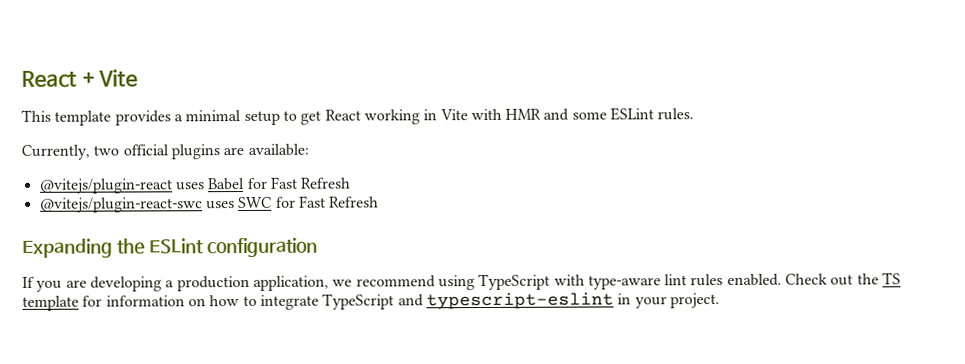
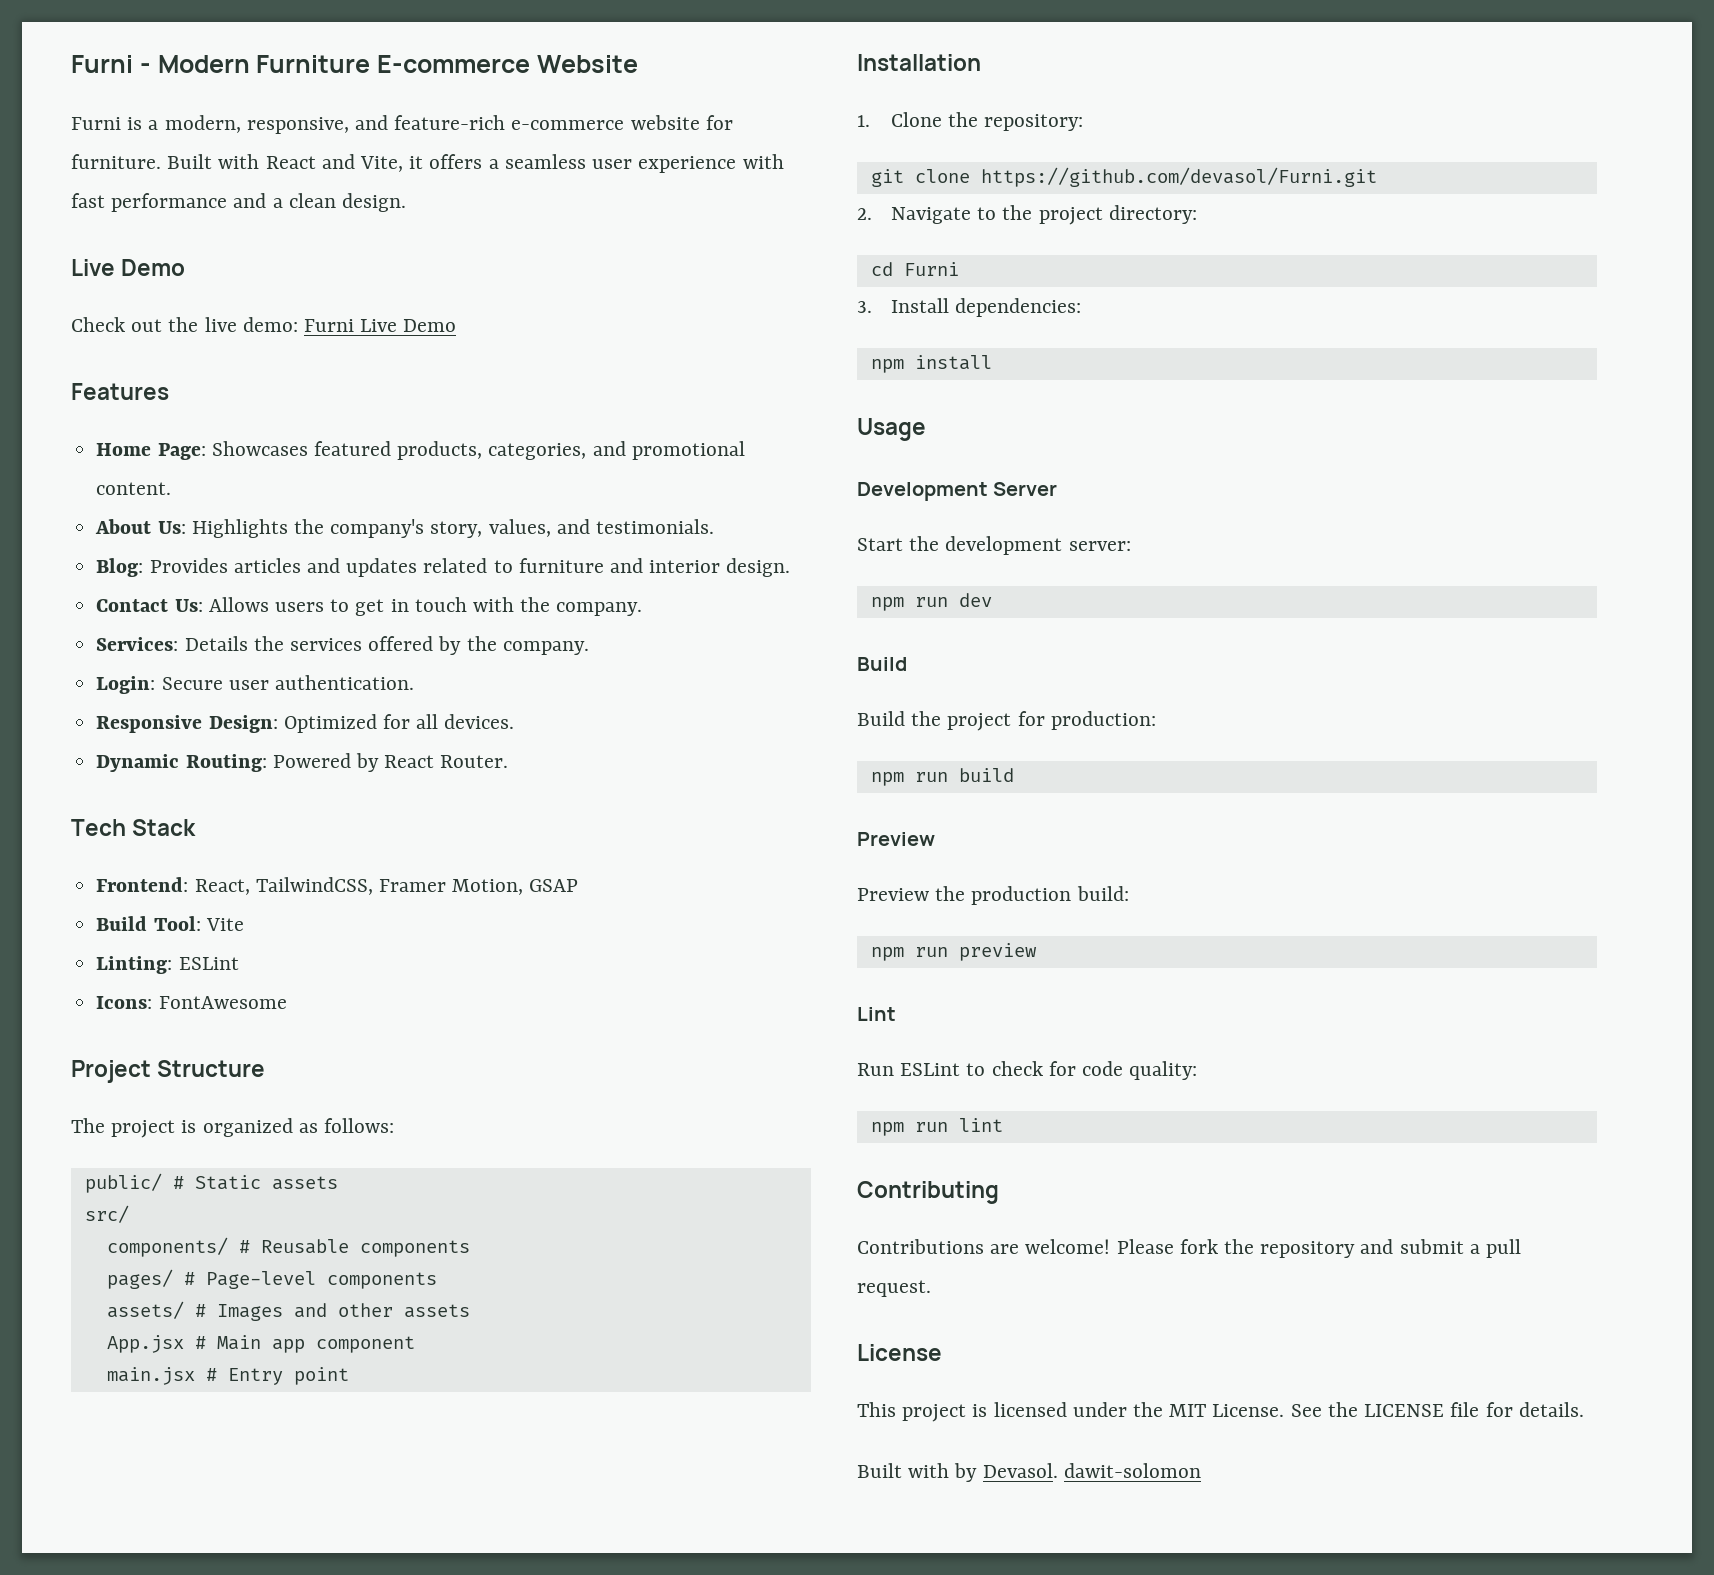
[21,69,139,88] [21,107,695,126] [21,143,309,160] [38,176,352,194] [39,195,380,213] [22,237,318,258] [22,272,902,292] [22,292,720,311] React + Vite // This template provides a minimal setup to get React working in Vite with HMR and some ESLint rules. // Currently, two official plugins are available: // @vitejs/plugin-react uses Babel for Fast Refresh // @vitejs/plugin-react-swc uses SWC for Fast Refresh // Expanding the ESLint configuration // If you are developing a production application, we recommend using TypeScript with type-aware lint rules enabled. Check out the TS template for information on how to integrate TypeScript and typescript-eslint in your project. -> [71,55,638,73] [71,115,733,134] [71,154,784,173] [71,193,407,212] [71,259,186,276] [71,317,457,332] [71,383,169,400] [96,441,745,460] [96,482,172,495] [95,519,714,538] [96,558,791,577] [96,597,643,616] [96,636,589,655] [96,675,414,694] [96,714,515,733] [96,753,509,772] [71,819,197,836] [96,877,579,895] [96,916,244,931] [96,956,239,974] [96,996,287,1009] [71,1060,266,1083] [71,1118,395,1138] [84,1173,338,1193] [84,1205,129,1223] [106,1237,470,1257] [106,1269,437,1289] [106,1301,470,1321] [106,1335,415,1353] [106,1367,349,1385] [857,54,981,71] [857,112,1084,131] [870,167,1377,187] [857,205,1197,225] [870,262,959,276] [857,298,1082,317] [870,355,992,373] [857,418,926,441] [857,482,1058,501] [857,536,1131,555] [870,593,992,611] [857,657,907,671] [857,711,1156,731] [870,768,1014,786] [857,832,935,846] [857,886,1129,905] [870,943,1037,961] [857,1007,896,1021] [857,1061,1198,1080] [870,1118,1003,1136] [857,1181,999,1204] [857,1239,1522,1258] [857,1280,931,1297] [857,1344,942,1361] [857,1402,1584,1422] [857,1463,1201,1482] Furni - Modern Furniture E-commerce Website // Furni is a modern, responsive, and feature-rich e-commerce website for furniture. Built with React and Vite, it offers a seamless user experience with fast performance and a clean design. // Live Demo // Check out the live demo: Furni Live Demo // Features // Home Page: Showcases featured products, categories, and promotional content. // About Us: Highlights the company's story, values, and testimonials. // Blog: Provides articles and updates related to furniture and interior design. // Contact Us: Allows users to get in touch with the company. // Services: Details the services offered by the company. // Login: Secure user authentication. // Responsive Design: Optimized for all devices. // Dynamic Routing: Powered by React Router. // Tech Stack // Frontend: React, TailwindCSS, Framer Motion, GSAP // Build Tool: Vite // Linting: ESLint // Icons: FontAwesome // Project Structure // The project is organized as follows: // public/ # Static assets // src/ // components/ # Reusable components // pages/ # Page-level components // assets/ # Images and other assets // App.jsx # Main app component // main.jsx # Entry point // Installation // 1. Clone the repository: // git clone https://github.com/devasol/Furni.git // 2. Navigate to the project directory: // cd Furni // 3. Install dependencies: // npm install // Usage // Development Server // Start the development server: // npm run dev // Build // Build the project for production: // npm run build // Preview // Preview the production build: // npm run preview // Lint // Run ESLint to check for code quality: // npm run lint // Contributing // Contributions are welcome! Please fork the repository and submit a pull request. // License // This project is licensed under the MIT License. See the LICENSE file for details. // Built with by Devasol. dawit-solomon

